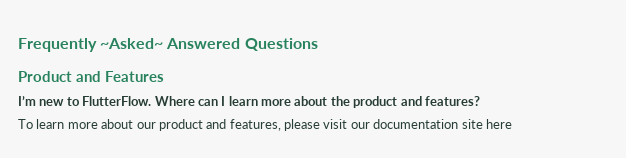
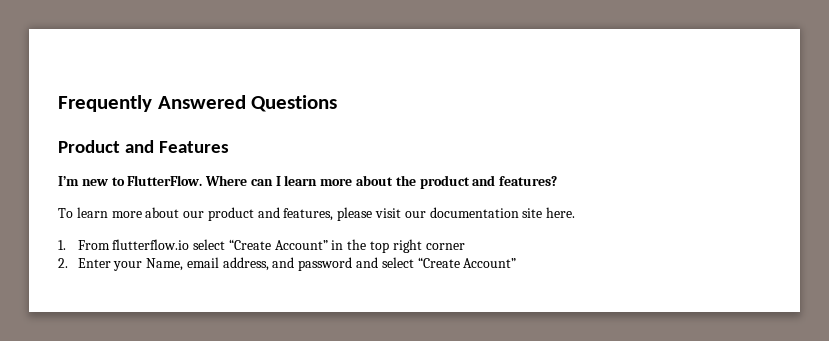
[100,38,164,49] ~Asked~ -> (152, 103) none
[485,119,512,129] here -> [546,207,576,218] [58,239,465,253] [58,257,517,271] here. // 1. From flutterflow.io select “Create Account” in the top right corner // 2. Enter your Name, email address, and password and select “Create Account”

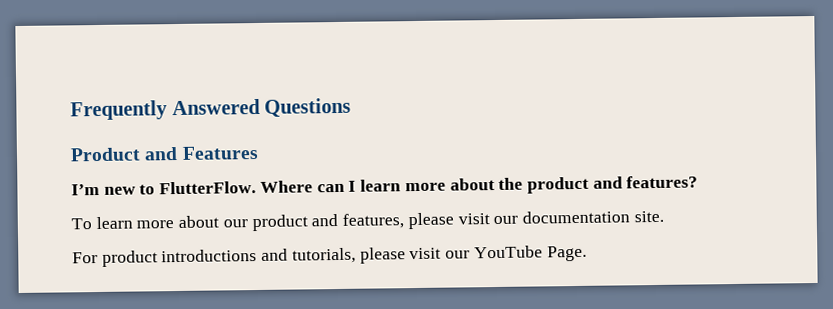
[522,207,576,218] [58,239,465,253] [58,257,517,271] site here. // 1. From flutterflow.io select “Create Account” in the top right corner // 2. Enter your Name, email address, and password and select “Create Account” -> [633,210,664,223] [72,245,587,267] site. // For product introductions and tutorials, please visit our YouTube Page.

